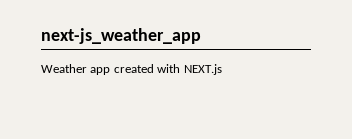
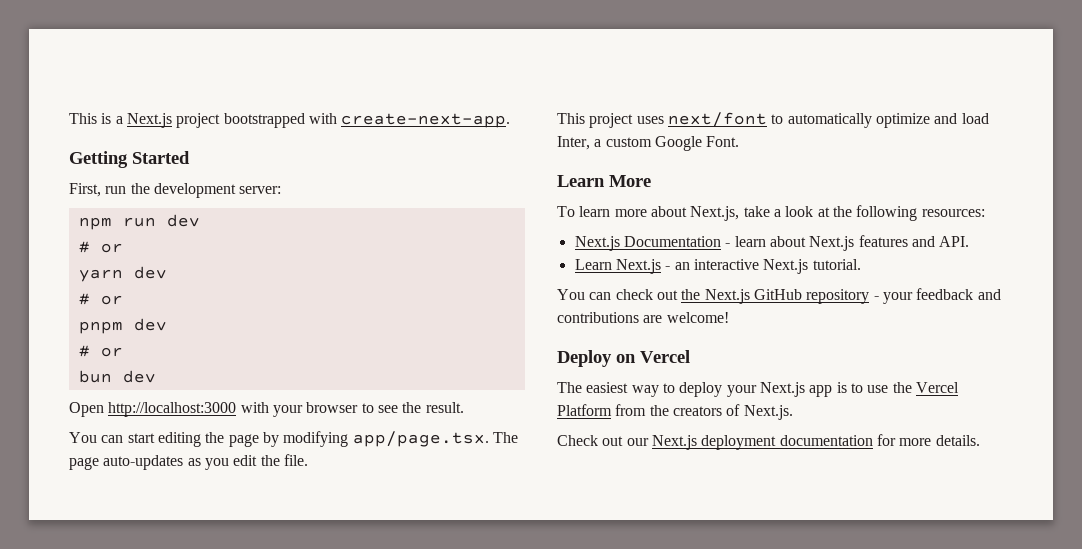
[41,28,201,44] [41,64,222,75] next-js_weather_app // Weather app created with NEXT.js -> [69,113,511,128] [69,151,190,168] [69,183,282,198] [78,214,200,230] [78,241,123,253] [78,266,167,282] [78,293,123,305] [78,318,167,334] [78,345,123,357] [78,370,156,383] [69,402,464,417] [69,431,518,447] [69,454,308,470] [557,112,989,128] [557,136,740,151] [557,175,651,187] [557,205,985,221] [574,235,970,251] [574,259,861,274] [557,288,1001,304] [557,312,729,323] [557,350,690,367] [557,382,959,397] [557,404,793,420] [557,434,980,450] This is a Next.js project bootstrapped with create-next-app. // Getting Started // First, run the development server: // npm run dev // # or // yarn dev // # or // pnpm dev // # or // bun dev // Open http://localhost:3000 with your browser to see the result. // You can start editing the page by modifying app/page.tsx. The page auto-updates as you edit the file. // This project uses next/font to automatically optimize and load Inter, a custom Google Font. // Learn More // To learn more about Next.js, take a look at the following resources: // Next.js Documentation - learn about Next.js features and API. // Learn Next.js - an interactive Next.js tutorial. // You can check out the Next.js GitHub repository - your feedback and contributions are welcome! // Deploy on Vercel // The easiest way to deploy your Next.js app is to use the Vercel Platform from the creators of Next.js. // Check out our Next.js deployment documentation for more details.

